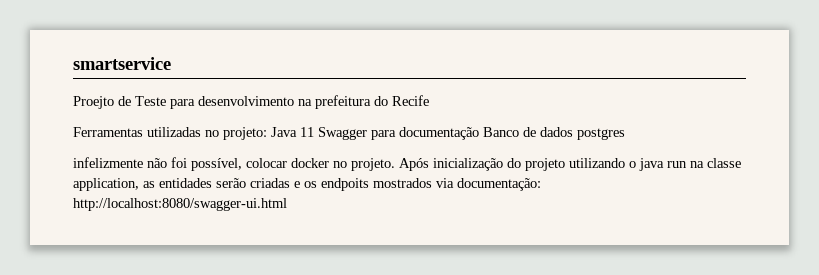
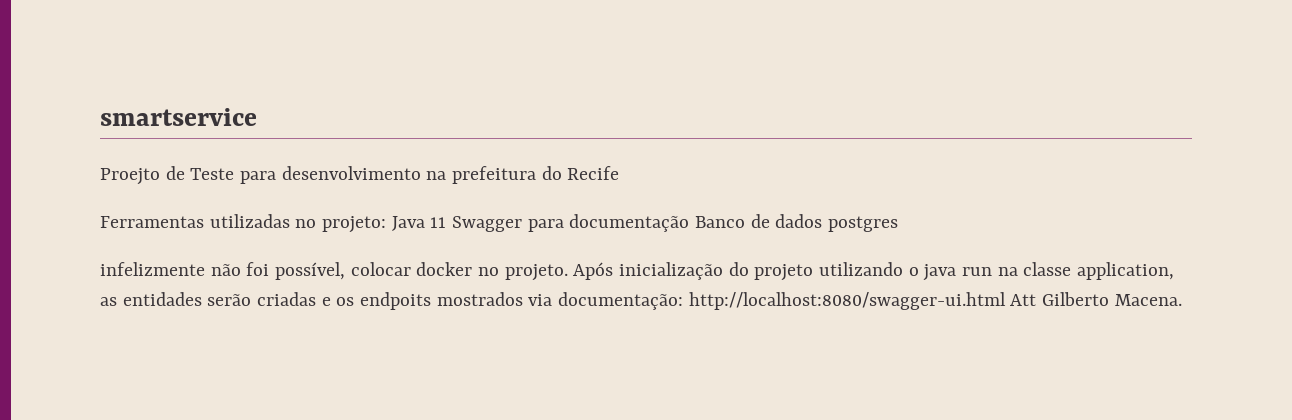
(287, 204) none -> [1010,292,1182,306] Att Gilberto Macena.

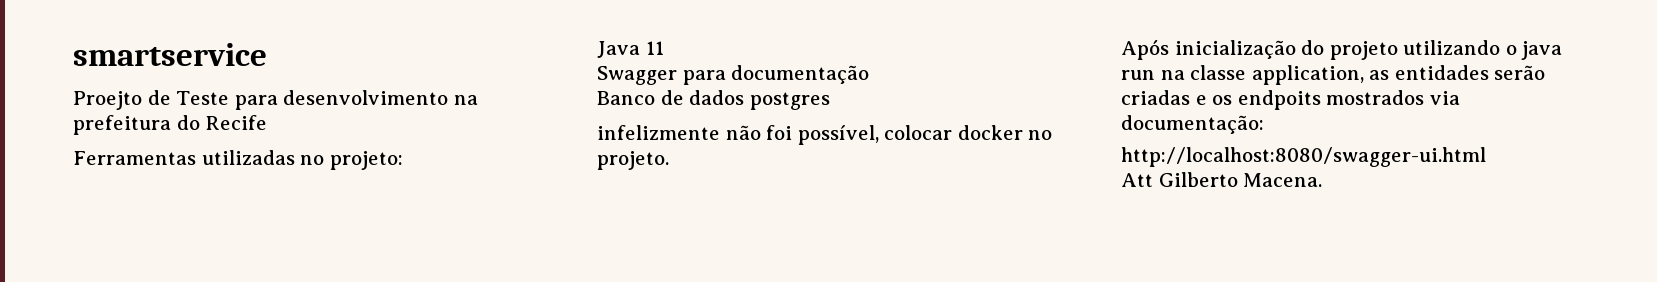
(387, 224) none -> (403, 160) //
(447, 222) none -> (664, 48) //
(690, 223) none -> (870, 74) //
(568, 272) none -> (669, 160) //
(684, 301) none -> (1264, 124) //
(1006, 301) none -> (1486, 157) //

